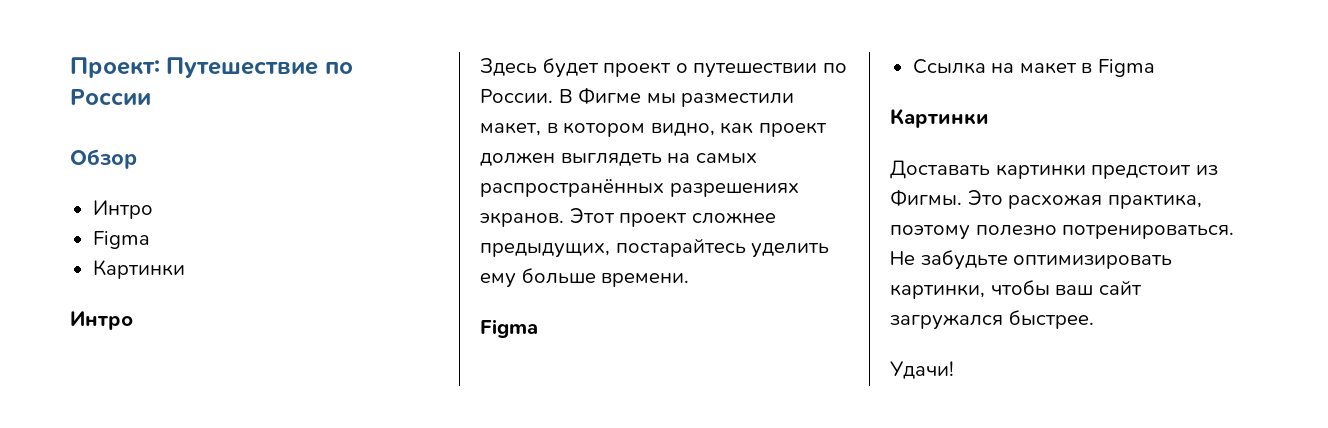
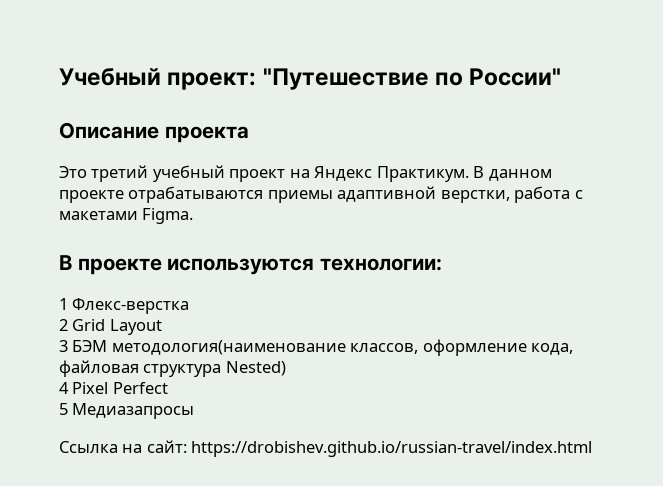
[70,57,353,78] [70,89,151,105] [70,149,137,169] [92,200,153,219] [92,231,149,249] [92,259,185,279] [70,311,133,330] [480,58,847,78] [480,88,795,107] [480,122,827,137] [480,152,757,166] [480,179,799,197] [480,208,776,227] [480,238,830,258] [480,268,690,288] [480,319,538,338] [912,59,1154,77] [890,108,989,128] [890,160,1218,179] [890,190,1202,209] [890,225,1235,240] [890,250,1173,270] [890,280,1142,299] [890,310,1094,330] [890,361,954,379] Проект: Путешествие по России // Обзор // Интро // Figma // Картинки // Интро // Здесь будет проект о путешествии по России. В Фигме мы разместили макет, в котором видно, как проект должен выглядеть на самых распространённых разрешениях экранов. Этот проект сложнее предыдущих, постарайтесь уделить ему больше времени. // Figma // Ссылка на макет в Figma // Картинки // Доставать картинки предстоит из Фигмы. Это расхожая практика, поэтому полезно потренироваться. Не забудьте оптимизировать картинки, чтобы ваш сайт загружался быстрее. // Удачи! -> [59,67,562,90] [59,122,249,143] [59,165,552,182] [59,186,583,203] [59,208,194,224] [59,255,443,275] [59,298,190,314] [59,319,162,335] [59,339,574,356] [59,360,286,377] [59,382,168,394] [59,403,195,419] [59,440,593,457] Учебный проект: "Путешествие по России" // Описание проекта // Это третий учебный проект на Яндекс Практикум. В данном проекте отрабатываются приемы адаптивной верстки, работа с макетами Figma. // В проекте используются технологии: // 1 Флекс-верстка // 2 Grid Layout // 3 БЭМ методология(наименование классов, оформление кода, файловая структура Nested) // 4 Pixel Perfect // 5 Медиазапросы // Ссылка на сайт: https://drobishev.github.io/russian-travel/index.html

